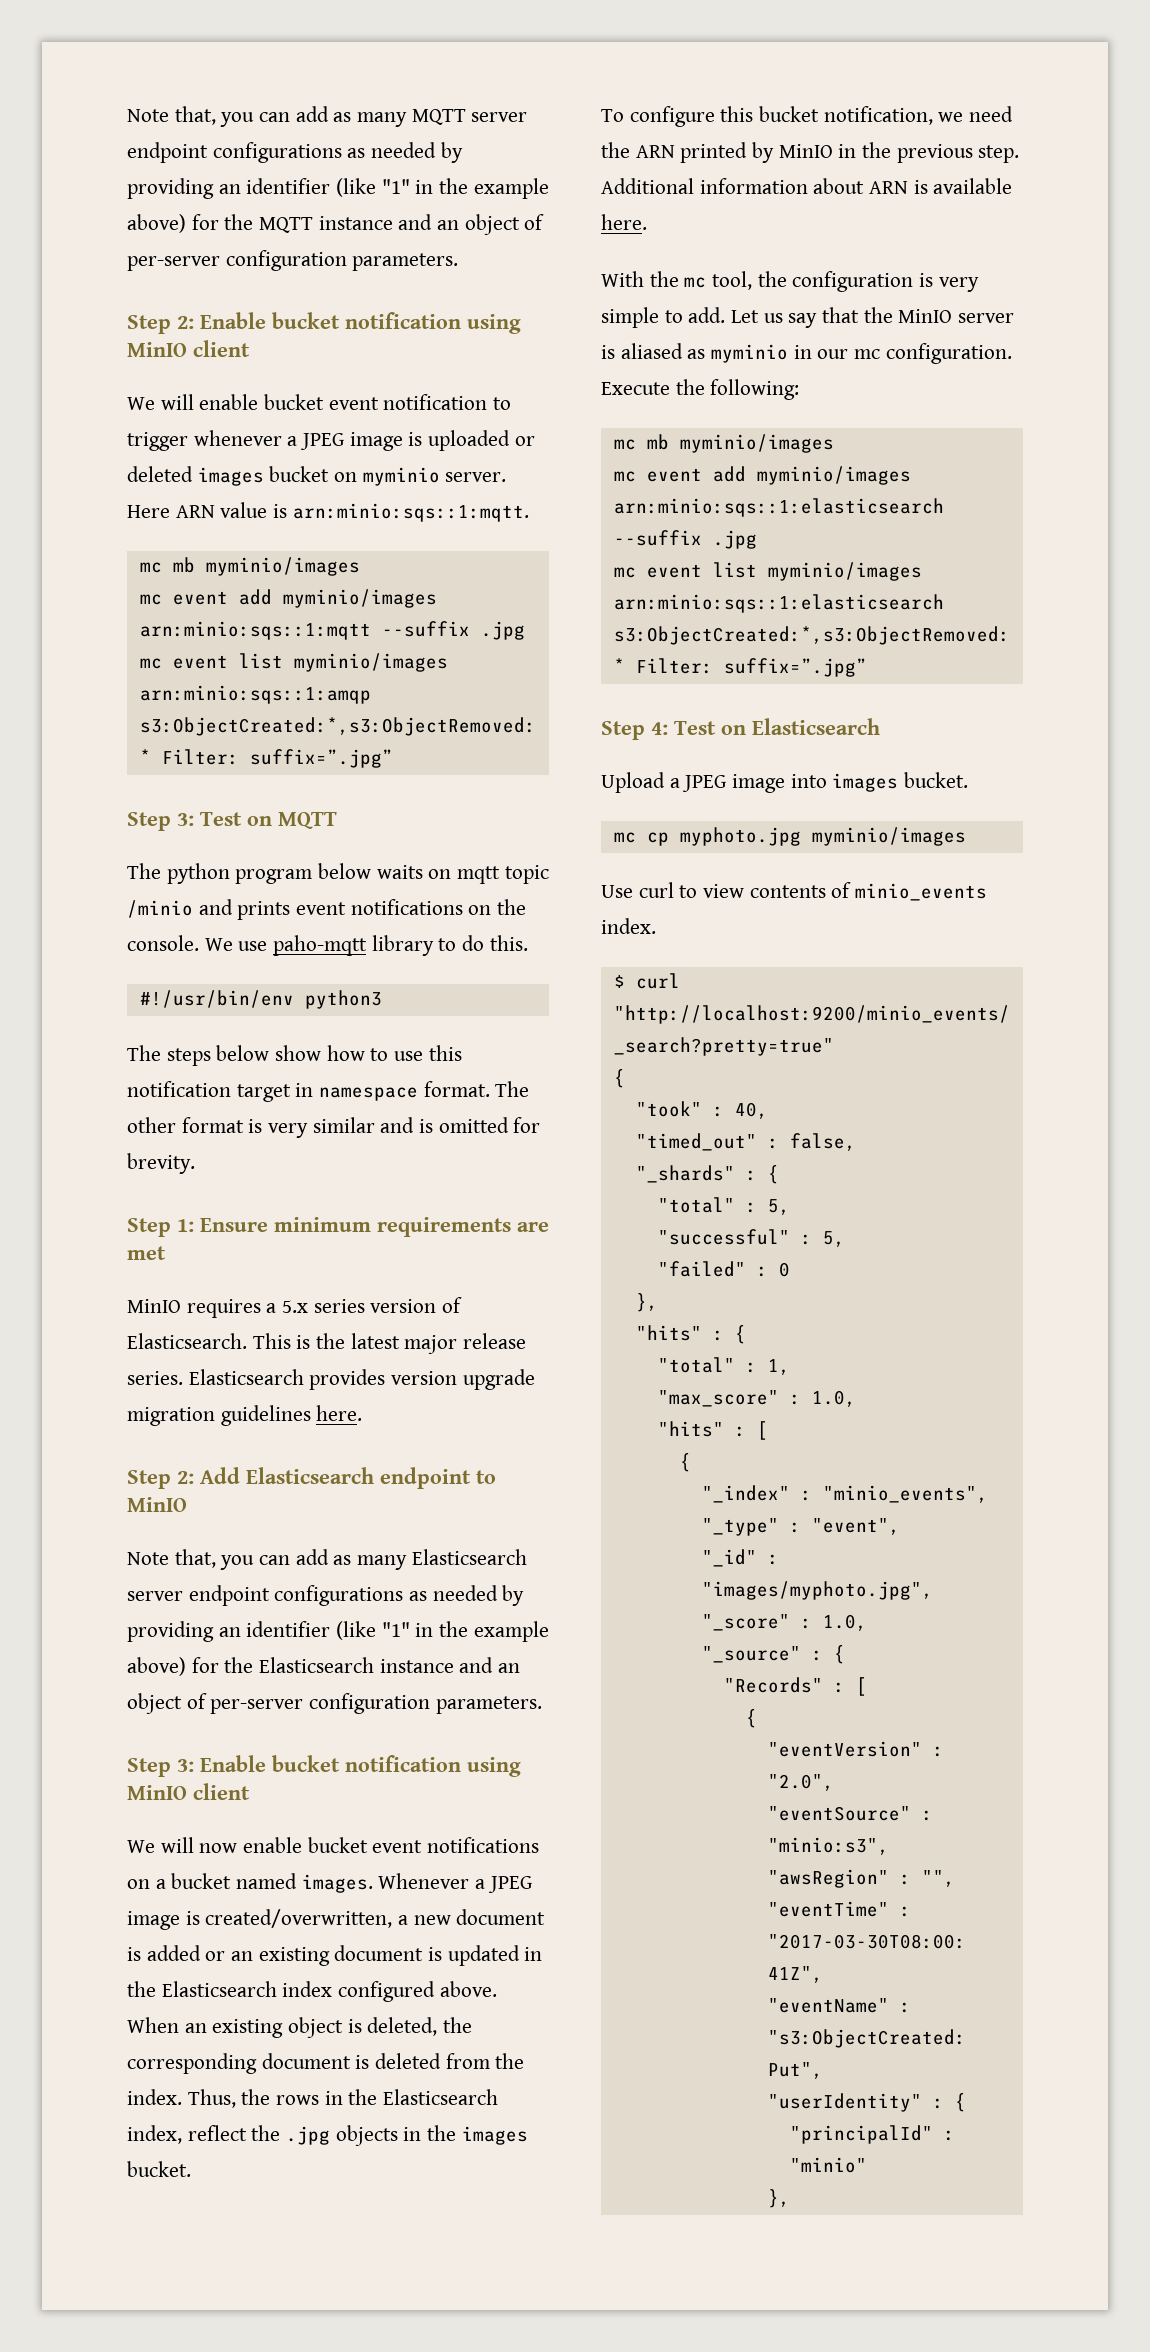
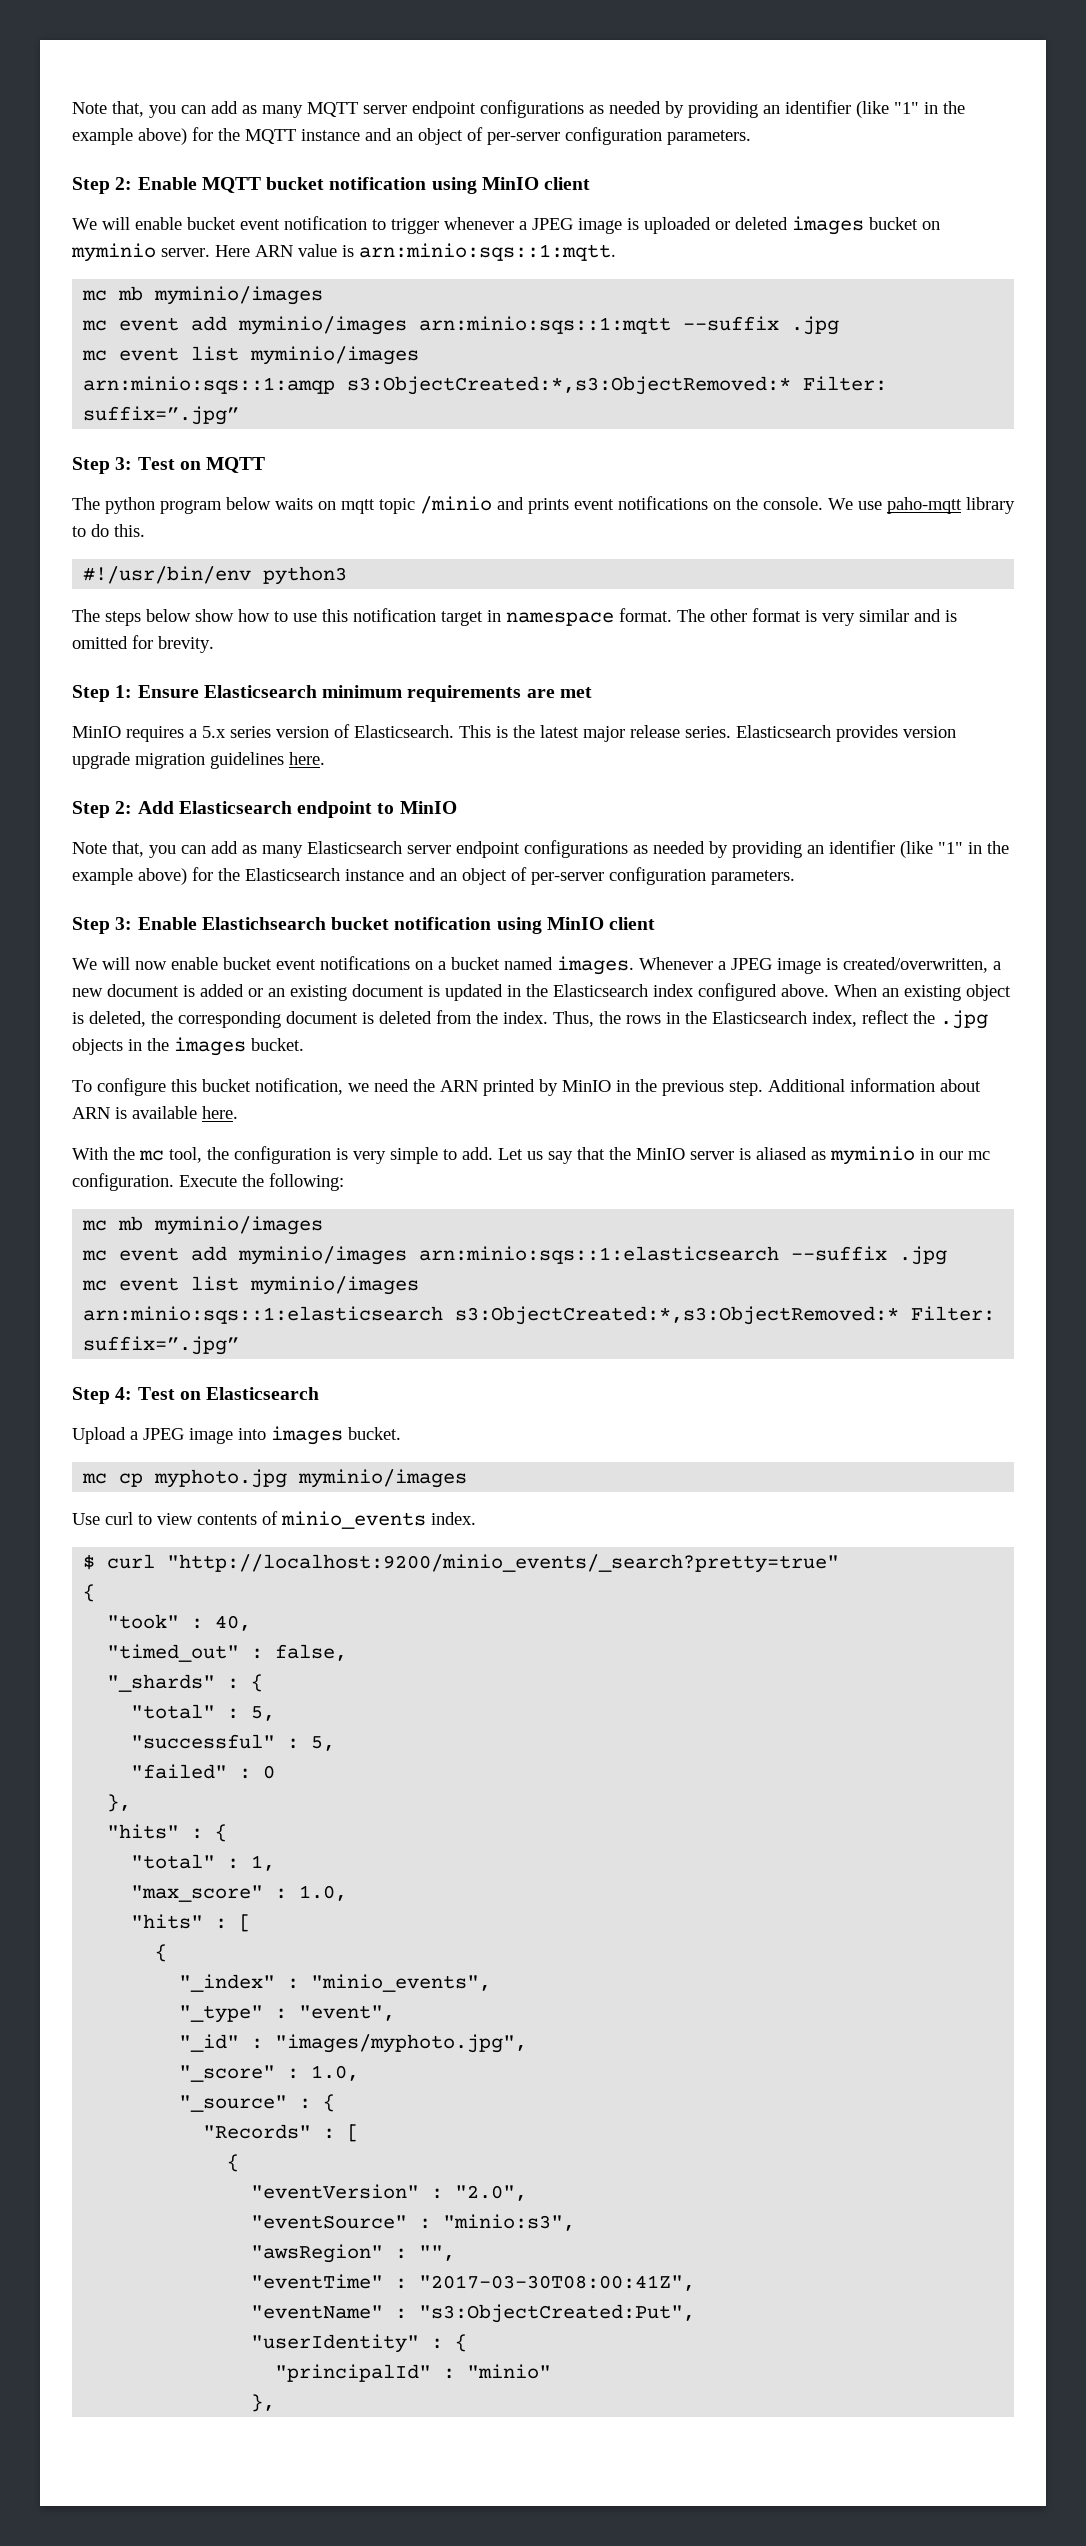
(266, 320) none -> [201,177,261,193] MQTT
(268, 1225) none -> [203,685,317,698] Elasticsearch
(266, 1763) none -> [201,917,326,930] Elastichsearch

